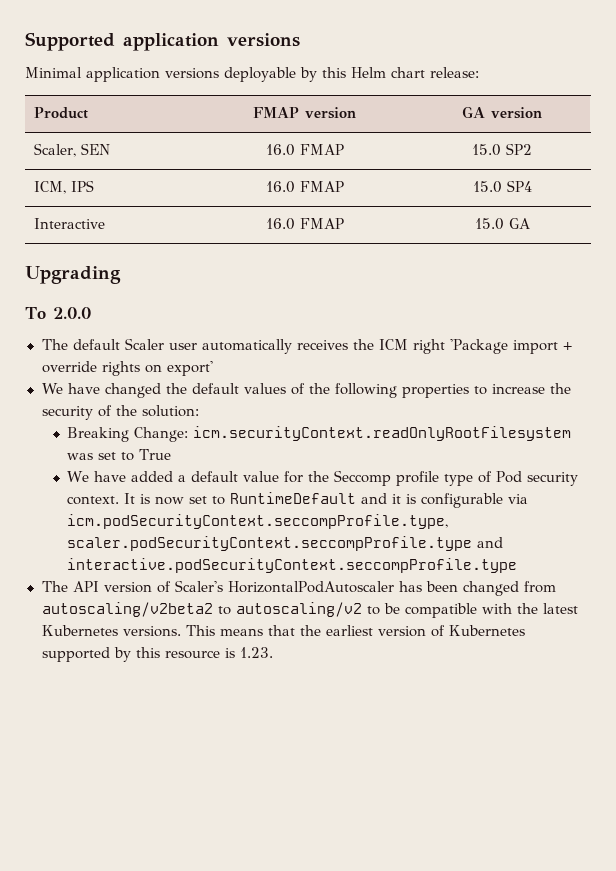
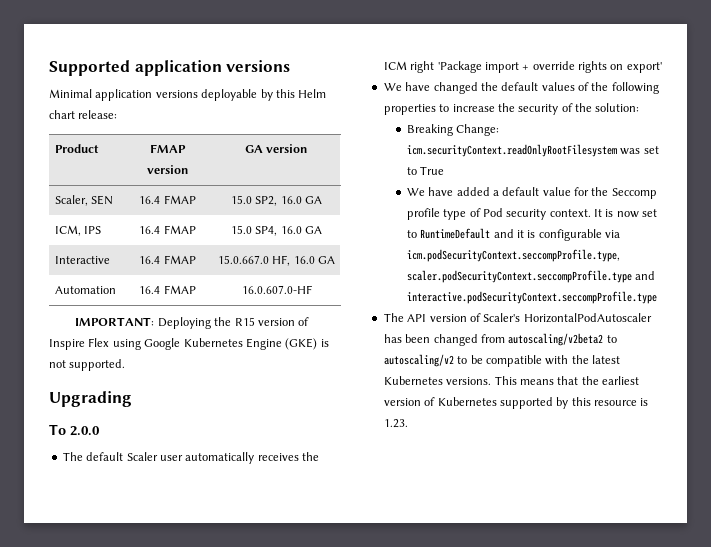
[265,144,344,156] [471,143,532,156] 16.0 FMAP | 15.0 SP2 -> [139,195,196,204] [230,195,323,206] 16.4 FMAP | 15.0 SP2, 16.0 GA
[265,181,344,193] [472,180,532,193] 16.0 FMAP | 15.0 SP4 -> [139,225,196,234] [230,225,323,236] 16.4 FMAP | 15.0 SP4, 16.0 GA
[265,218,344,230] [474,218,530,230] 16.0 FMAP | 15.0 GA -> [139,255,196,264] [217,255,336,266] [54,286,116,294] [139,285,196,294] [241,285,312,294] [75,317,310,329] [49,338,329,350] [49,359,126,371] 16.4 FMAP | 15.0.667.0 HF, 16.0 GA // Automation | 16.4 FMAP | 16.0.607.0-HF // IMPORTANT: Deploying the R15 version of Inspire Flex using Google Kubernetes Engine (GKE) is not supported.

